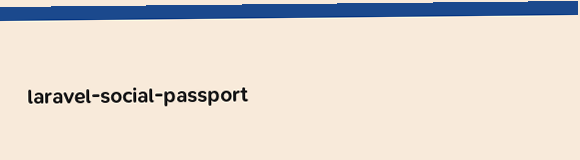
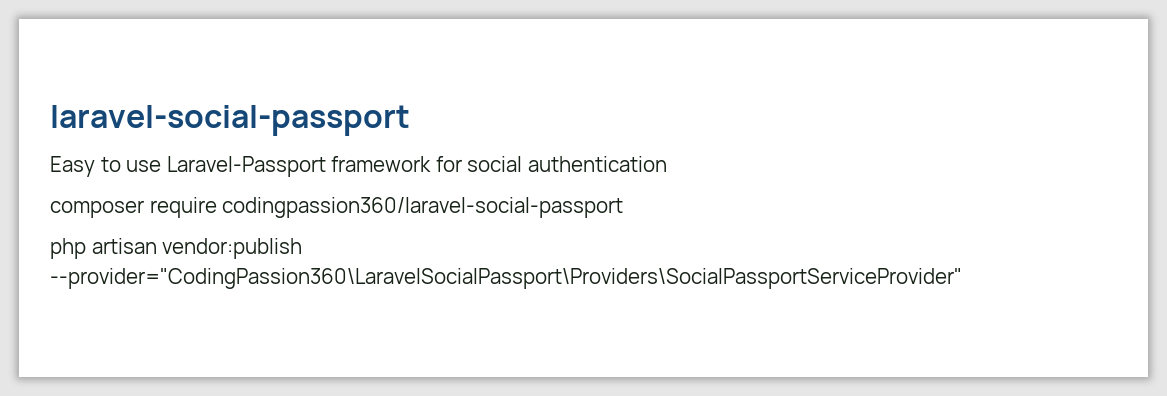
(249, 96) none -> [50,156,667,177] [50,197,624,218] [50,238,303,259] [50,268,962,289] // Easy to use Laravel-Passport framework for social authentication // composer require codingpassion360/laravel-social-passport // php artisan vendor:publish --provider="CodingPassion360\LaravelSocialPassport\Providers\SocialPassportServiceProvider"

